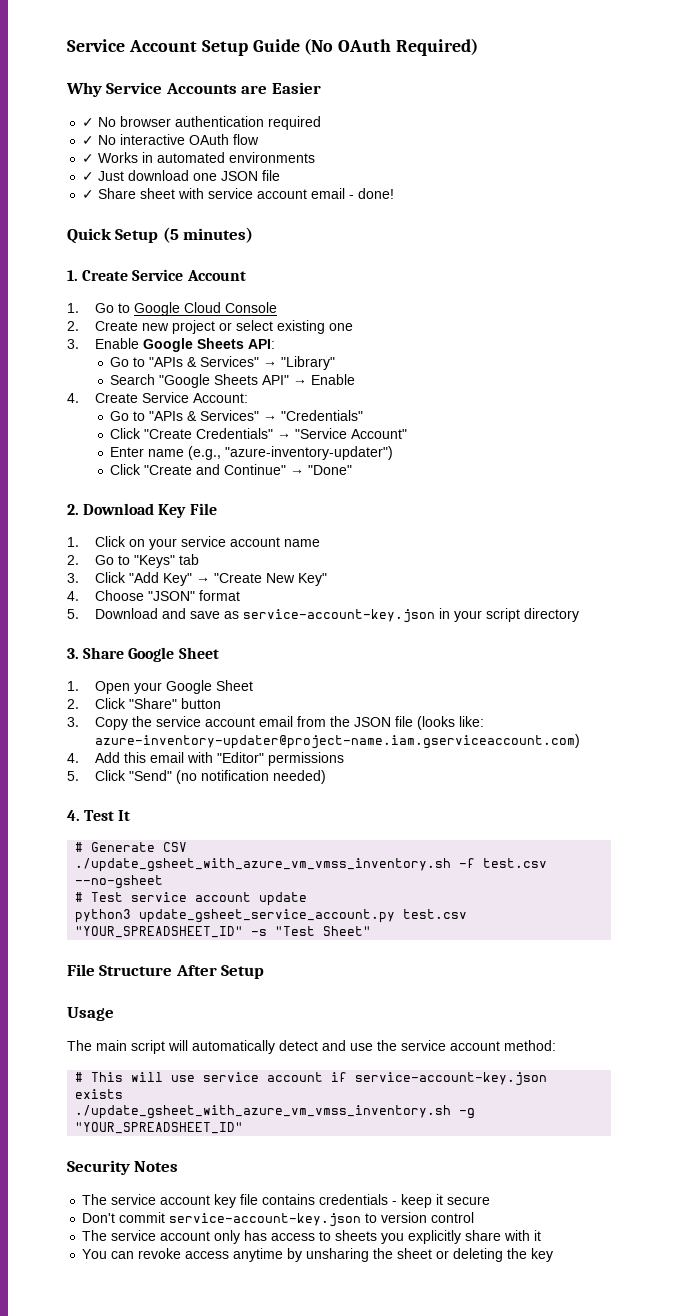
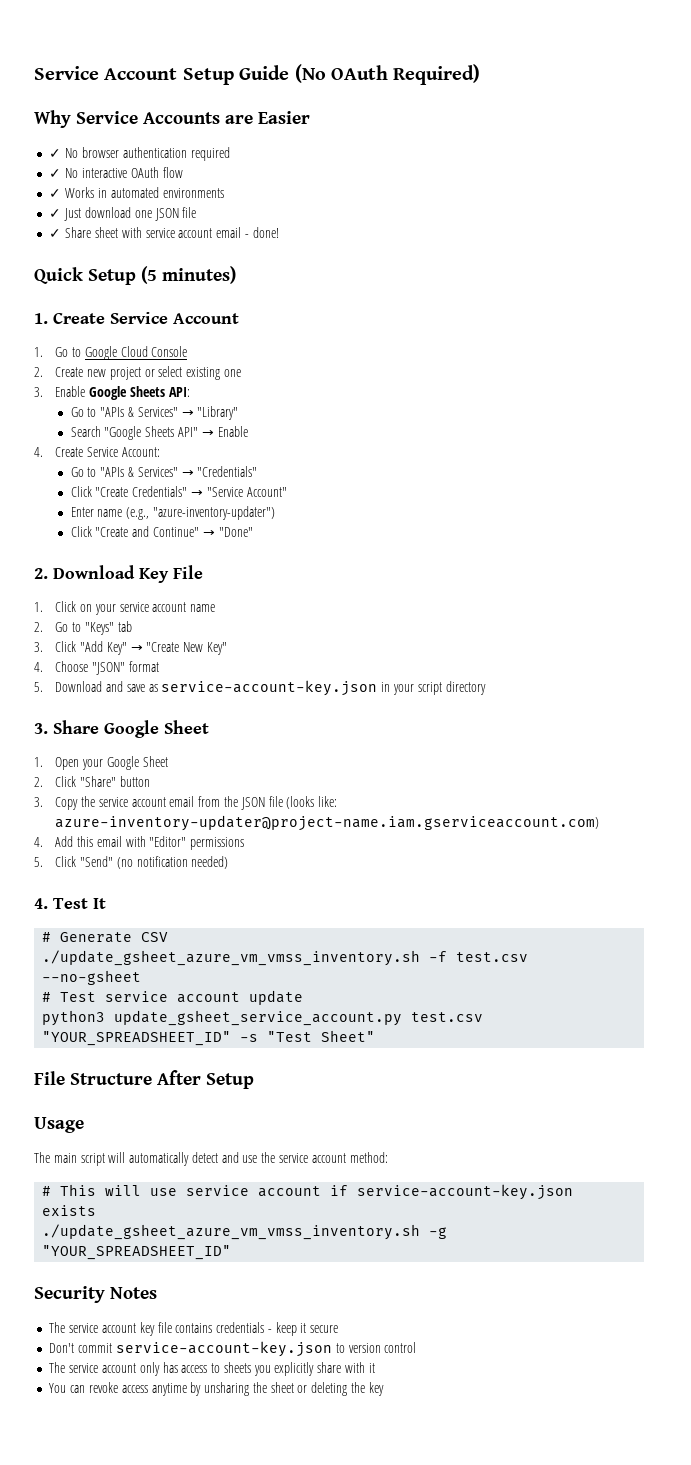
[75,858,452,872] ./update_gsheet_with_azure_vm_vmss_inventory.sh -> [42,950,421,966] ./update_gsheet_azure_vm_vmss_inventory.sh
[75,1105,452,1119] ./update_gsheet_with_azure_vm_vmss_inventory.sh -> [42,1224,421,1240] ./update_gsheet_azure_vm_vmss_inventory.sh

